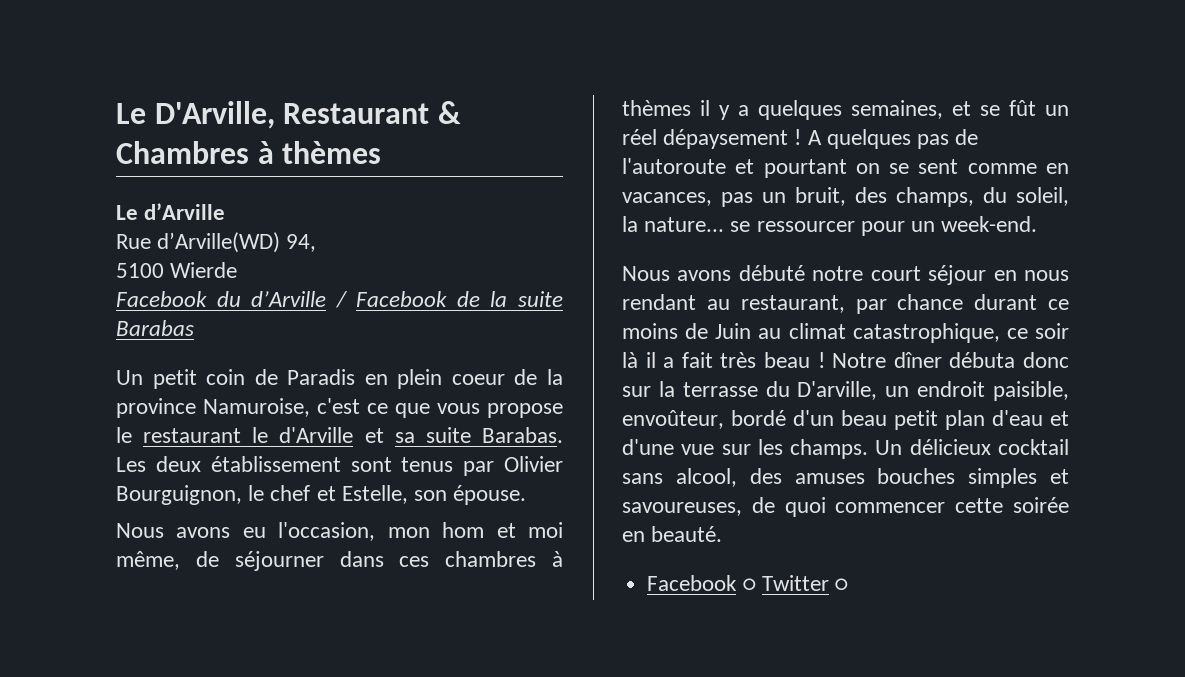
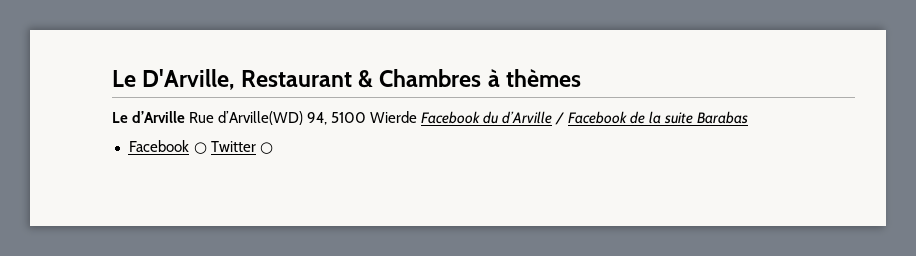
(226, 211) // -> (186, 117) none
(317, 243) // -> (328, 118) none
(238, 270) // -> (418, 117) none
[116,369,563,389] [116,398,563,418] [116,427,563,443] [116,456,563,476] [116,485,527,505] [116,522,563,541] [116,551,563,571] [622,100,1069,120] [622,129,979,149] [622,158,1069,178] [622,187,1069,207] [622,216,1038,236] [622,265,1069,285] [622,294,1069,314] [622,323,1069,343] [622,352,1069,368] [622,381,1069,401] [622,410,1069,430] [622,439,1069,459] [622,468,1069,488] [622,497,1069,517] [622,526,723,542] // Un petit coin de Paradis en plein coeur de la province Namuroise, c'est ce que vous propose le restaurant le d'Arville et sa suite Barabas. Les deux établissement sont tenus par Olivier Bourguignon, le chef et Estelle, son épouse. // Nous avons eu l'occasion, mon hom et moi même, de séjourner dans ces chambres à thèmes il y a quelques semaines, et se fût un réel dépaysement ! A quelques pas de l'autoroute et pourtant on se sent comme en vacances, pas un bruit, des champs, du soleil, la nature... se ressourcer pour un week-end. // Nous avons débuté notre court séjour en nous rendant au restaurant, par chance durant ce moins de Juin au climat catastrophique, ce soir là il a fait très beau ! Notre dîner débuta donc sur la terrasse du D'arville, un endroit paisible, envoûteur, bordé d'un beau petit plan d'eau et d'une vue sur les champs. Un délicieux cocktail sans alcool, des amuses bouches simples et savoureuses, de quoi commencer cette soirée en beauté. -> (748, 117) none

